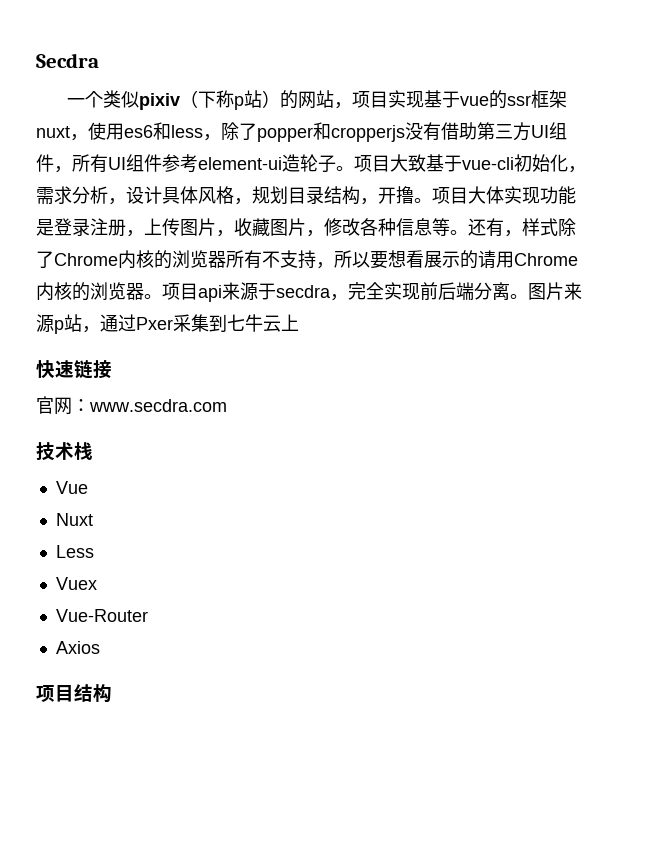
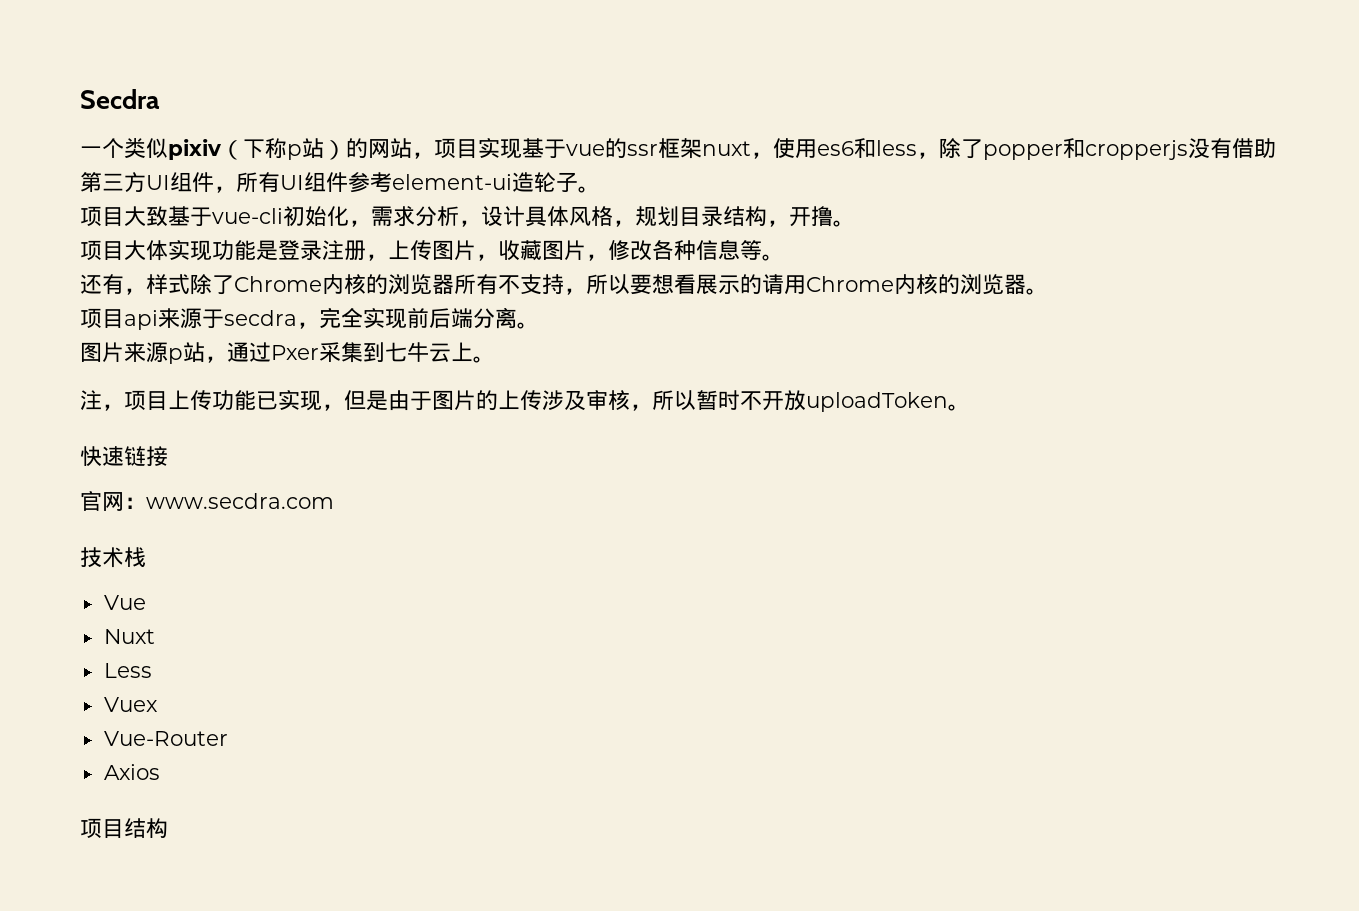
(354, 168) none -> (600, 189) //
(432, 200) none -> (855, 223) //
(468, 232) none -> (784, 257) //
(162, 296) none -> (1048, 291) //
(528, 296) none -> (539, 325) //
(299, 322) none -> [473,356,495,363] [80,390,970,412] 。 // 注，项目上传功能已实现，但是由于图片的上传涉及审核，所以暂时不开放uploadToken。

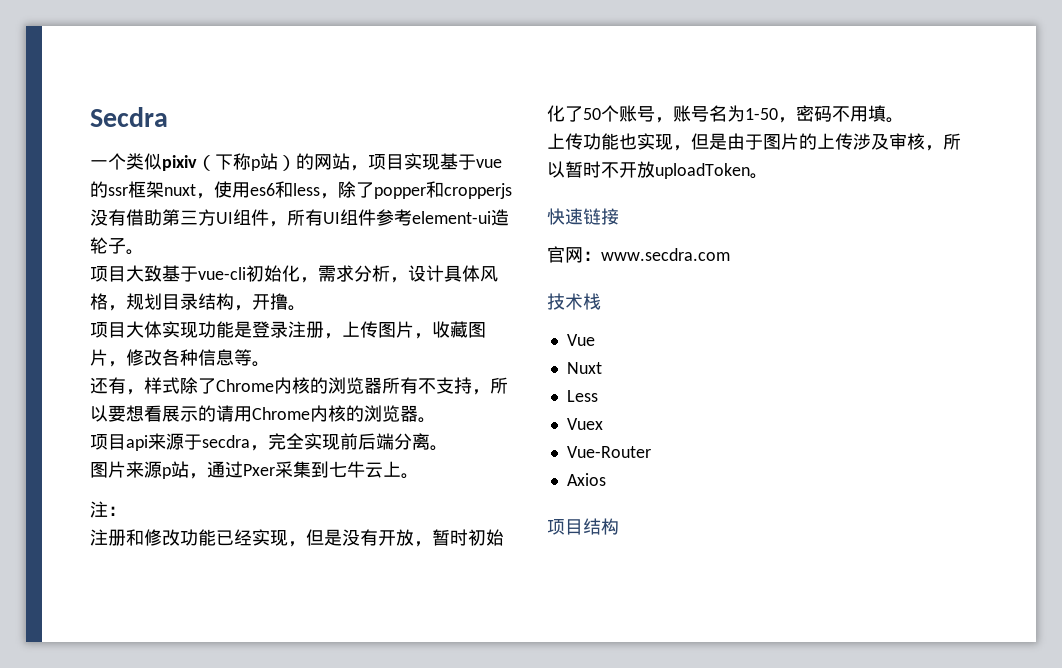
[102,390,168,411] ，项目 -> [108,506,126,516] [90,529,504,547] [547,105,904,123] ： // 注册和修改功能已经实现，但是没有开放，暂时初始化了50个账号，账号名为1-50，密码不用填。 //
[256,391,278,410] 已 -> [619,133,637,150] 也

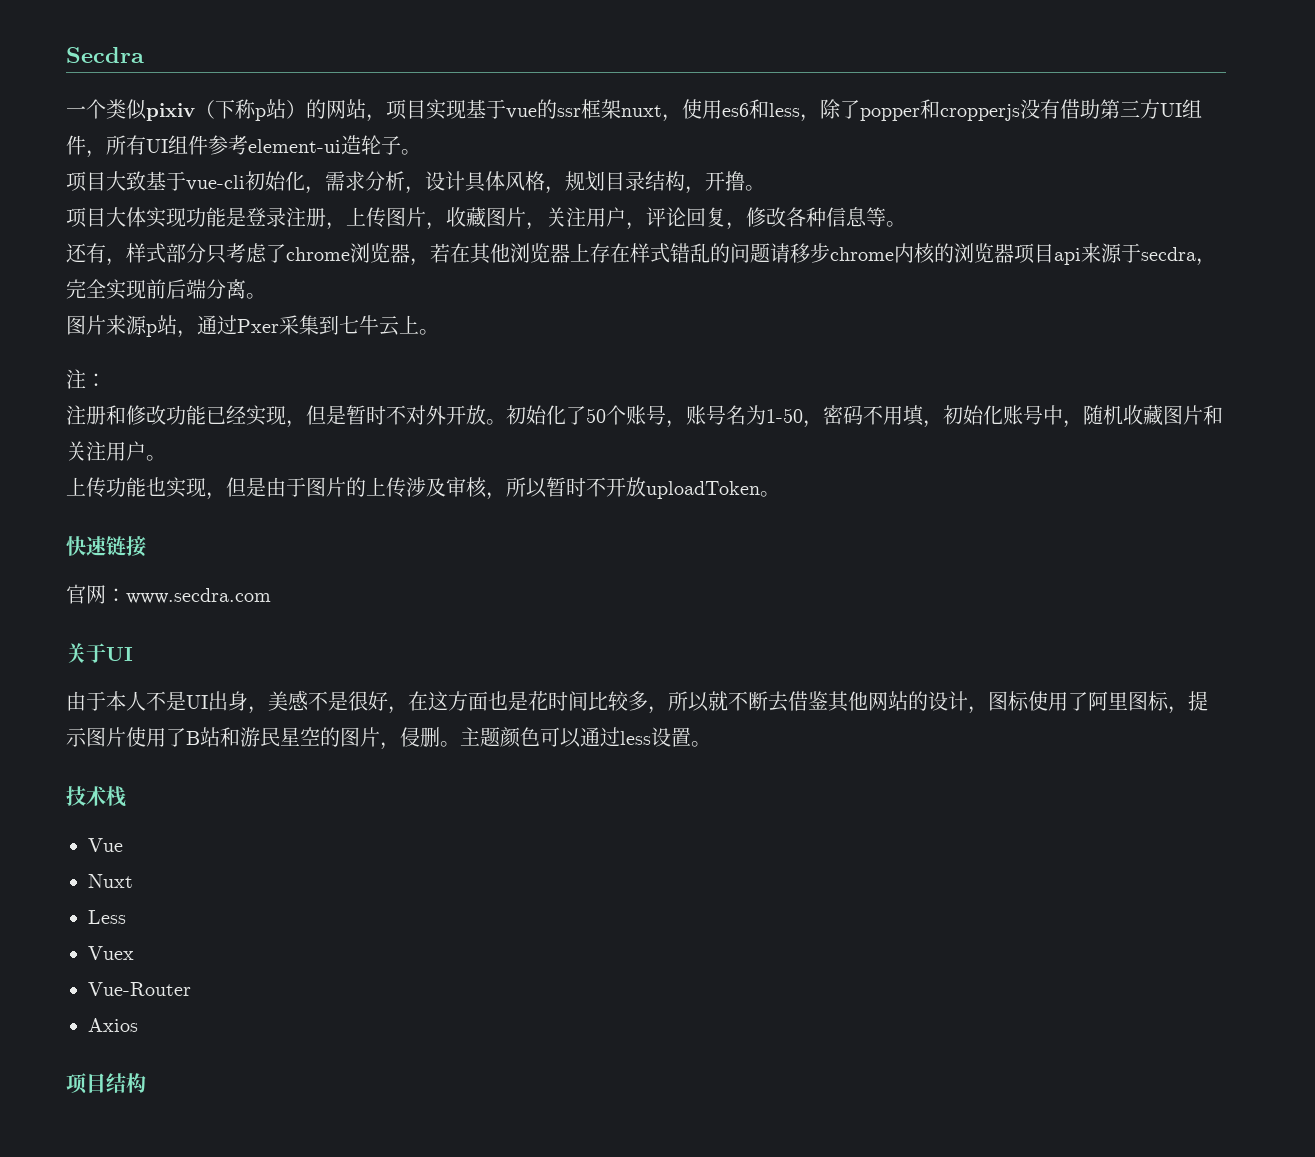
(126, 364) none -> [546,207,746,230] 关注用户，评论回复，
[180,377,508,395] [90,405,436,423] 除了Chrome内核的浏览器所有不支持，所以要想看展示的请用Chrome内核的浏览器。 // -> [166,243,1014,266] 部分只考虑了chrome浏览器，若在其他浏览器上存在样式错乱的问题请移步chrome内核的浏览器
[342,529,468,547] 没有开放，暂时 -> [346,405,506,425] 暂时不对外开放。
(886, 113) none -> [923,405,1223,428] [66,441,146,461] ，初始化账号中，随机收藏图片和关注用户
(730, 254) none -> [66,643,133,663] [66,690,1208,714] [66,727,711,750] // 关于UI // 由于本人不是UI出身，美感不是很好，在这方面也是花时间比较多，所以就不断去借鉴其他网站的设计，图标使用了阿里图标，提示图片使用了B站和游民星空的图片，侵删。主题颜色可以通过less设置。

